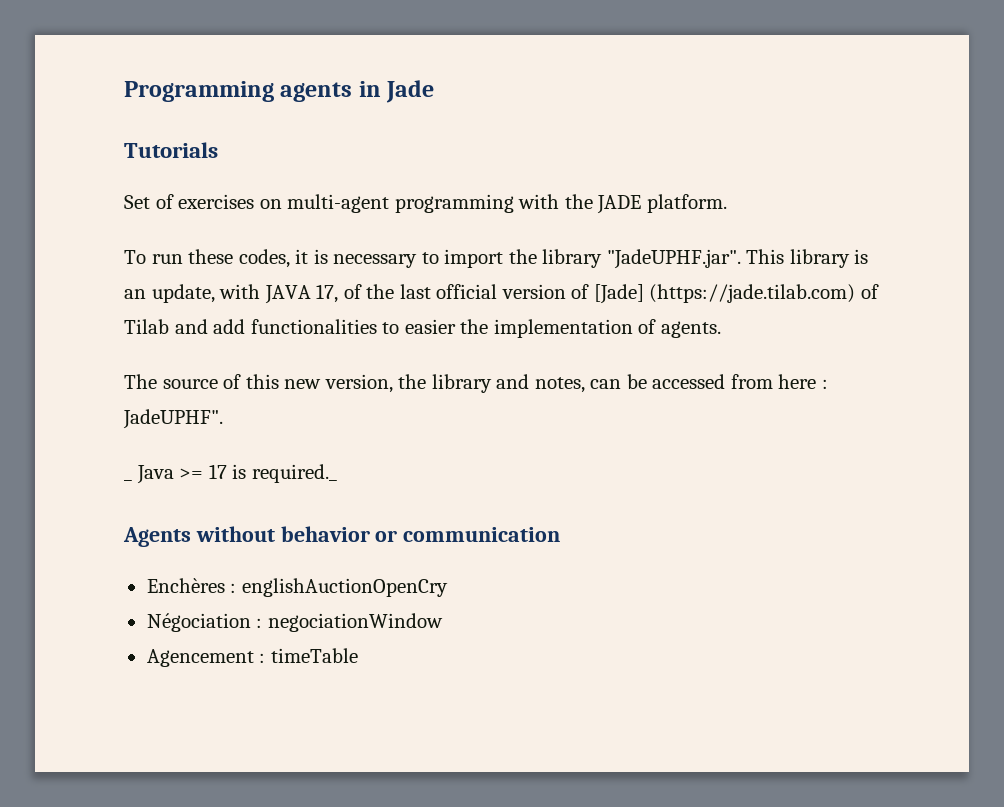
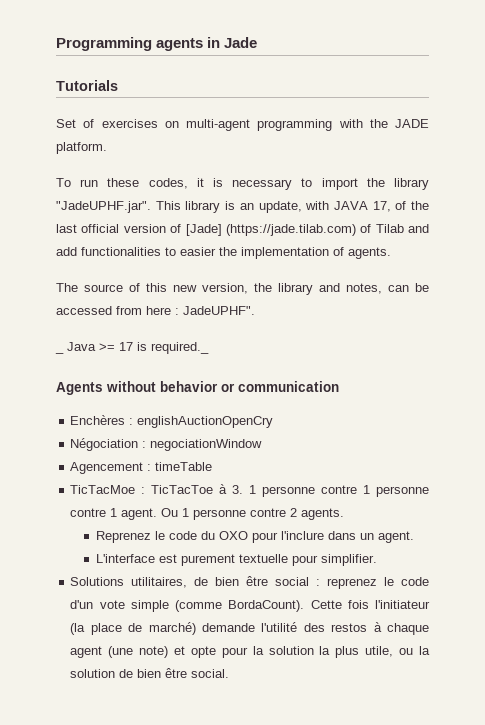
(358, 655) none -> [70,484,429,497] [70,508,345,520] [96,531,415,543] [96,554,378,566] [70,576,429,589] [70,600,430,612] [70,622,429,635] [70,646,430,658] [70,668,230,678] // TicTacMoe : TicTacToe à 3. 1 personne contre 1 personne contre 1 agent. Ou 1 personne contre 2 agents. // Reprenez le code du OXO pour l'inclure dans un agent. // L'interface est purement textuelle pour simplifier. // Solutions utilitaires, de bien être social : reprenez le code d'un vote simple (comme BordaCount). Cette fois l'initiateur (la place de marché) demande l'utilité des restos à chaque agent (une note) et opte pour la solution la plus utile, ou la solution de bien être social.

